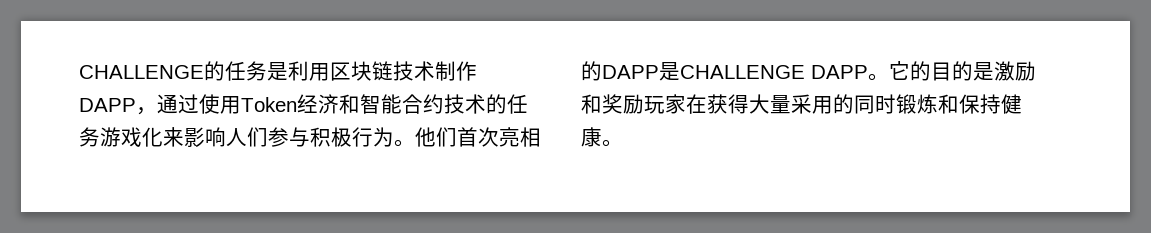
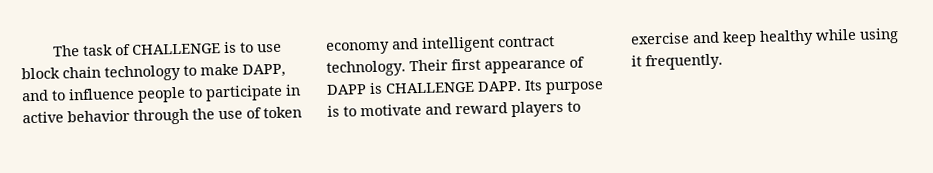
[79,61,477,81] [79,94,528,115] [79,127,541,147] [581,61,1036,81] [581,94,1022,114] [581,127,623,147] CHALLENGE的任务是利用区块链技术制作DAPP，通过使用Token经济和智能合约技术的任务游戏化来影响人们参与积极行为。他们首次亮相的DAPP是CHALLENGE DAPP。它的目的是激励和奖励玩家在获得大量采用的同时锻炼和保持健康。 -> [53,41,283,57] [21,63,286,82] [21,84,301,103] [22,106,302,125] [326,36,555,55] [326,56,585,77] [326,80,604,95] [327,100,581,118] [630,28,899,47] [631,53,723,71] The task of CHALLENGE is to use block chain technology to make DAPP, and to influence people to participate in active behavior through the use of token economy and intelligent contract technology. Their first appearance of DAPP is CHALLENGE DAPP. Its purpose is to motivate and reward players to exercise and keep healthy while using it frequently.

